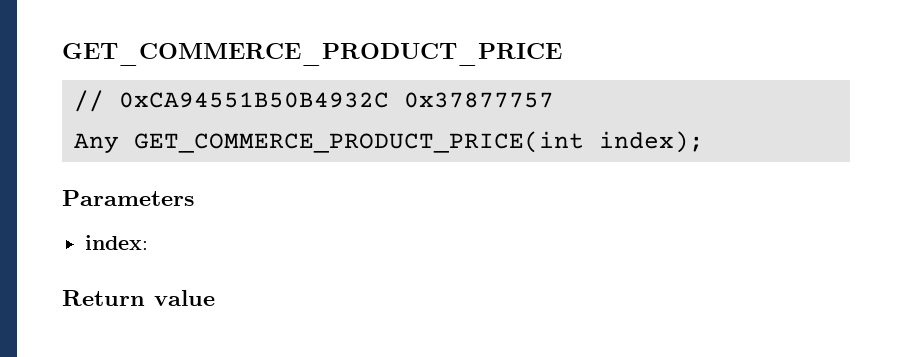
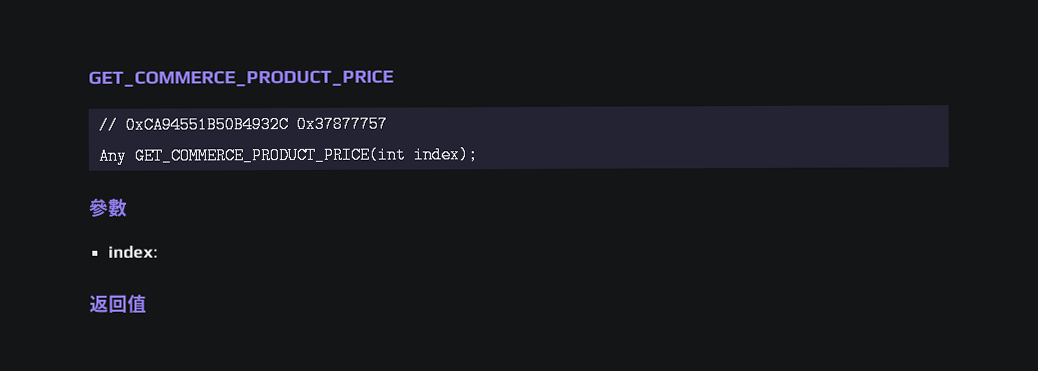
[62,190,194,206] Parameters -> [89,197,128,217] 參數
[62,290,215,306] Return value -> [89,294,147,314] 返回值

